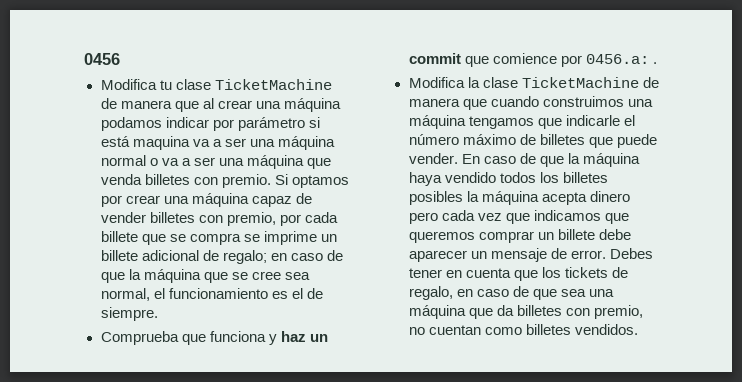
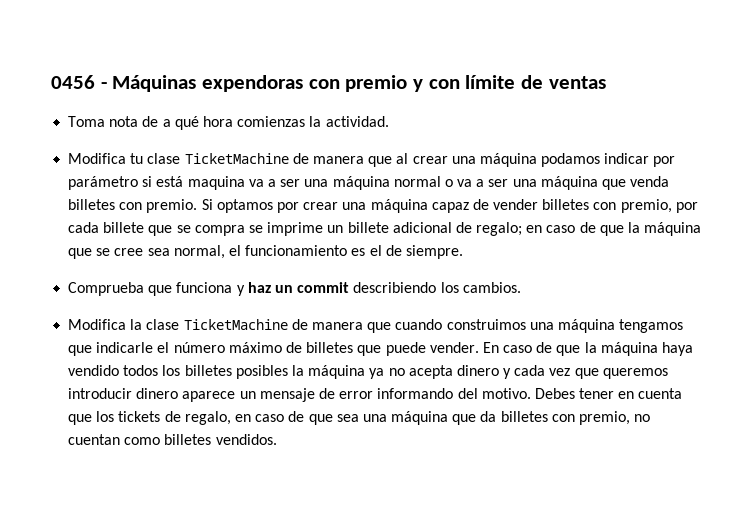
(120, 59) none -> [100,75,606,92] [68,116,389,130] - Máquinas expendoras con premio y con límite de ventas // Toma nota de a qué hora comienzas la actividad.
[464,53,657,67] que comience por 0456.a: . -> [353,282,521,293] describiendo los cambios.
(539, 198) none -> [369,368,405,379] ya no
[408,212,438,224] pero -> [503,368,512,379] y
[533,210,629,224] [408,229,631,243] [408,248,606,262] indicamos que queremos comprar un billete debe aparecer un mensaje de error. -> [602,368,668,379] [68,388,531,402] queremos introducir dinero aparece un mensaje de error informando del motivo.

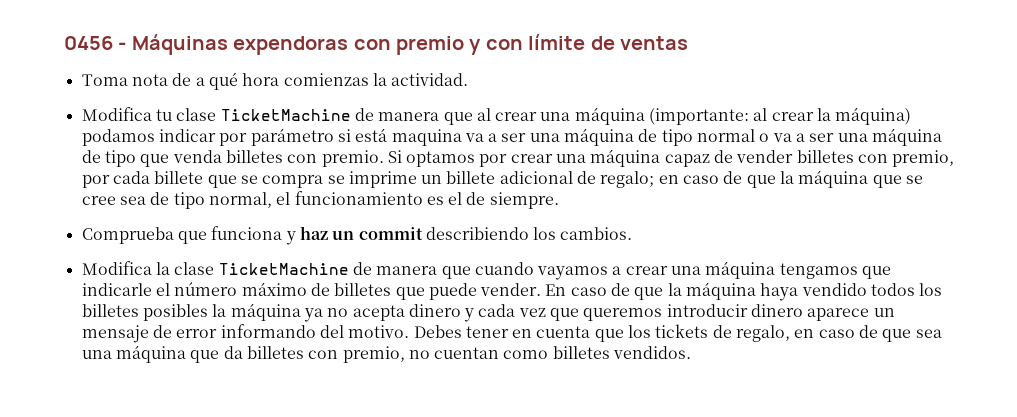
(537, 160) none -> [649,107,912,125] (importante: al crear la máquina)
(390, 183) none -> [638,129,693,146] de tipo
(598, 183) none -> [81,150,136,167] de tipo
(170, 252) none -> [150,192,205,209] de tipo
[446,319,526,330] construimos -> [537,266,668,280] vayamos a crear

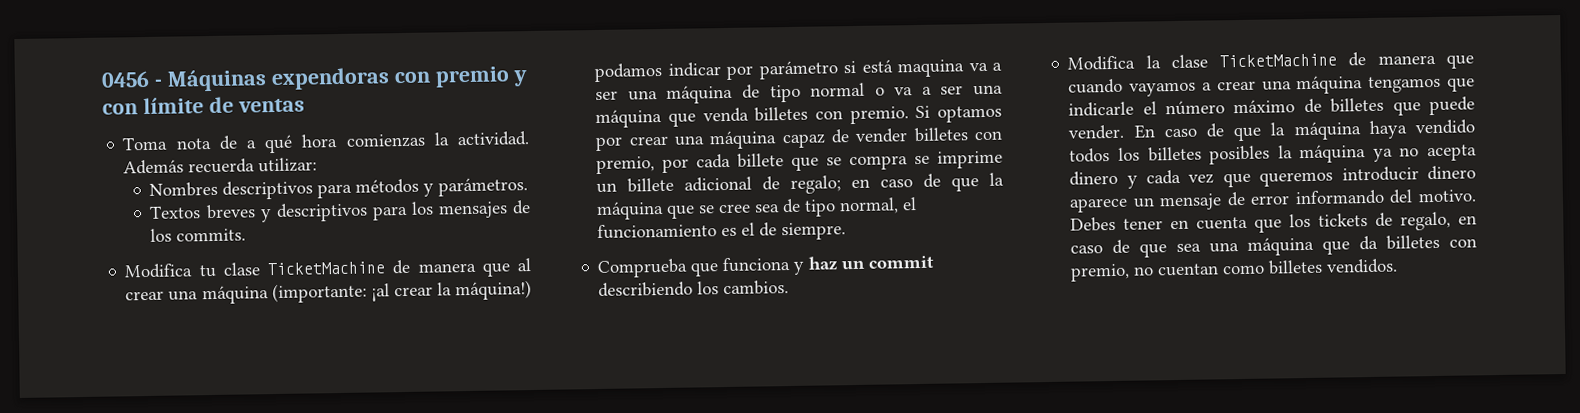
(469, 79) none -> [123,157,318,175] [149,177,529,200] [149,200,531,223] [150,228,247,242] Además recuerda utilizar: // Nombres descriptivos para métodos y parámetros. // Textos breves y descriptivos para los mensajes de los commits.
[753,108,768,121] al -> [370,283,390,302] ¡al
[835,107,912,125] máquina) -> [455,280,532,301] máquina!)
[81,150,136,167] de tipo -> (663, 118) none

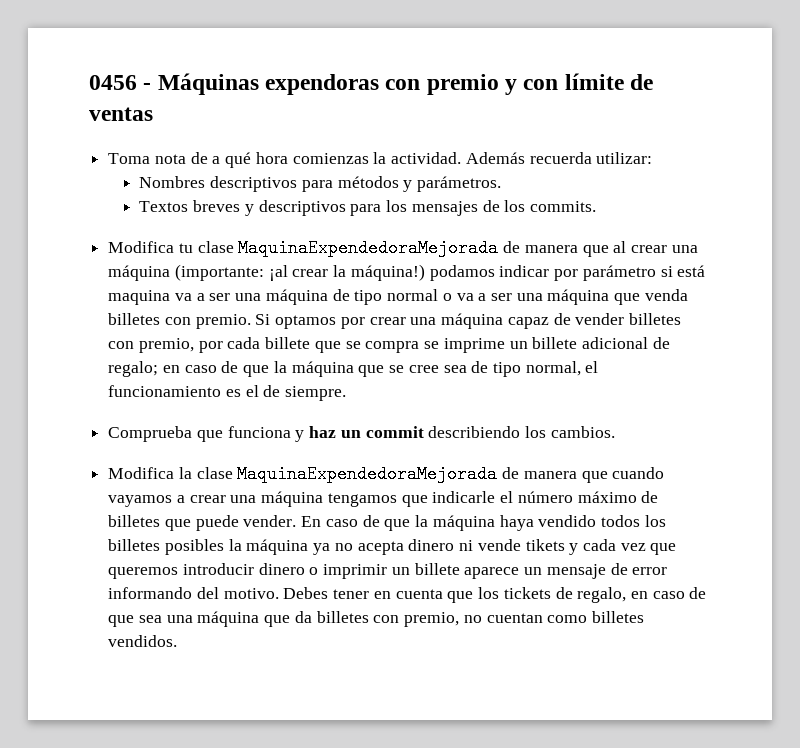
[267,261,386,276] TicketMachine -> [238,239,499,257] MaquinaExpendedoraMejorada
[1219,53,1338,68] TicketMachine -> [237,465,498,483] MaquinaExpendedoraMejorada
(1119, 178) none -> [459,539,565,551] ni vende tikets
(1476, 173) none -> [309,563,460,579] o imprimir un billete

